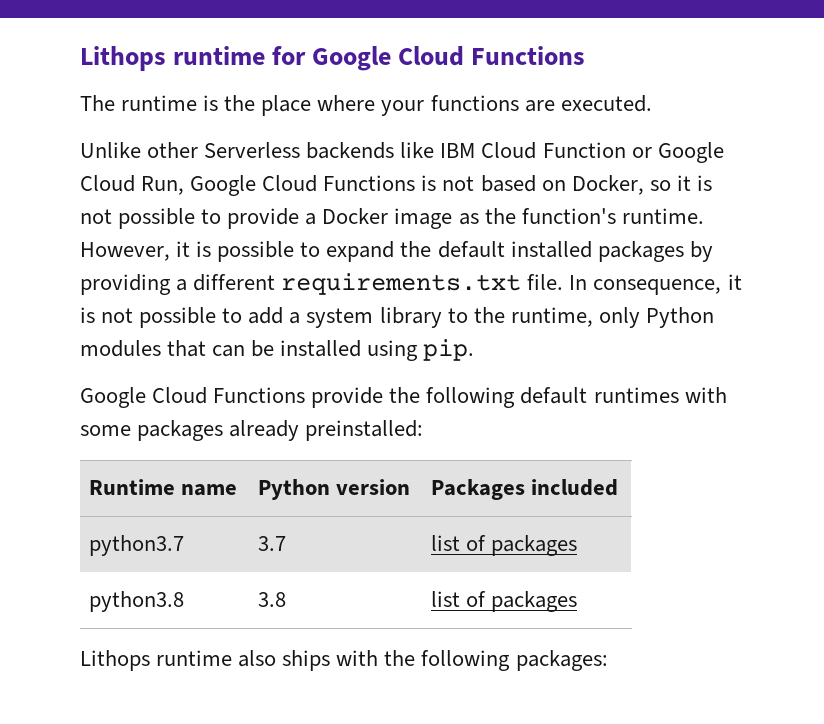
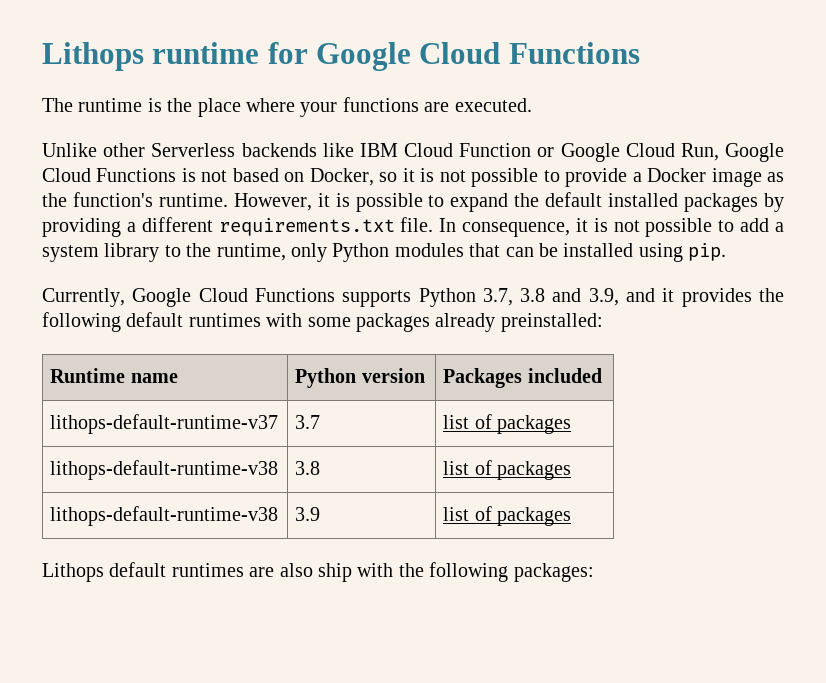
[80,387,384,408] Google Cloud Functions provide -> [42,288,752,307] Currently, Google Cloud Functions supports Python 3.7, 3.8 and 3.9, and it provides
[89,535,185,556] python3.7 -> [50,414,279,434] lithops-default-runtime-v37
[89,591,185,612] python3.8 -> [50,460,279,480] lithops-default-runtime-v38
[80,650,331,671] // Lithops runtime also ships -> [50,506,279,526] [295,507,321,521] [443,506,571,526] [42,562,352,582] // lithops-default-runtime-v38 | 3.9 | list of packages // Lithops default runtimes are also ship

